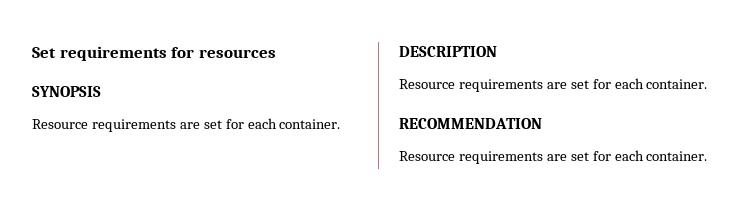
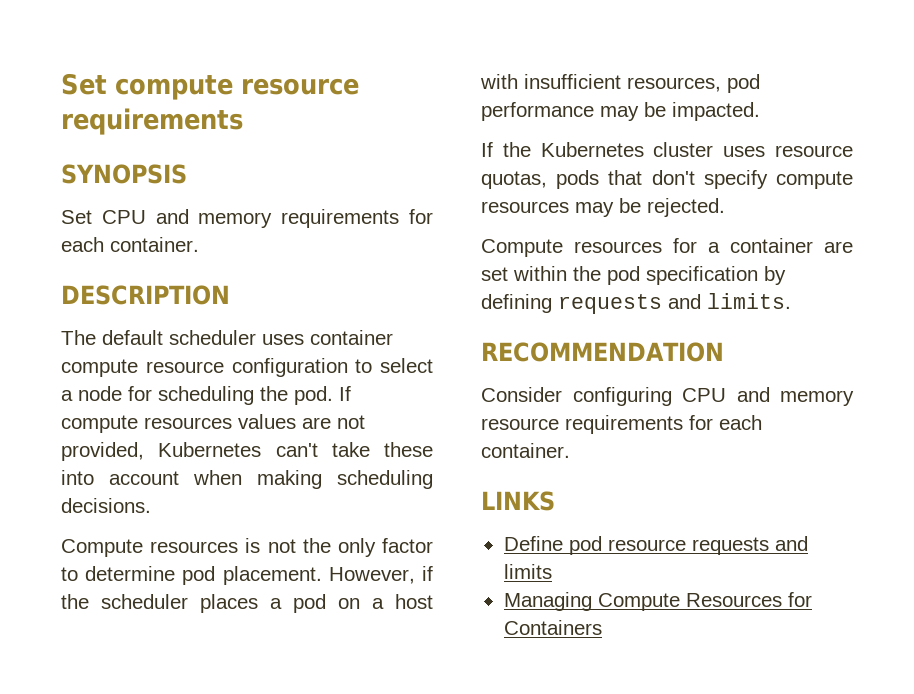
[32,46,276,61] Set requirements for resources -> [61,73,359,100] [61,108,243,135] Set compute resource requirements
[32,119,222,132] Resource requirements are set -> [61,209,400,228] Set CPU and memory requirements
[399,78,708,92] [399,118,542,129] [399,150,708,164] Resource requirements are set for each container. // RECOMMENDATION // Resource requirements are set for each container. -> [61,330,393,345] [61,358,433,377] [61,386,351,405] [61,414,365,433] [61,442,433,461] [61,470,433,489] [61,498,151,513] [61,538,433,557] [61,566,433,585] [61,594,433,613] [480,74,760,93] [481,102,760,121] [481,142,853,157] [481,170,853,189] [481,198,725,217] [481,238,853,257] [481,266,786,285] [481,293,791,314] [481,342,724,362] [481,387,854,406] [481,415,762,434] [481,443,570,458] [481,491,555,511] [503,536,808,555] [503,564,552,579] [503,592,812,611] [503,620,602,635] The default scheduler uses container compute resource configuration to select a node for scheduling the pod. If compute resources values are not provided, Kubernetes can't take these into account when making scheduling decisions. // Compute resources is not the only factor to determine pod placement. However, if the scheduler places a pod on a host with insufficient resources, pod performance may be impacted. // If the Kubernetes cluster uses resource quotas, pods that don't specify compute resources may be rejected. // Compute resources for a container are set within the pod specification by defining requests and limits. // RECOMMENDATION // Consider configuring CPU and memory resource requirements for each container. // LINKS // Define pod resource requests and limits // Managing Compute Resources for Containers

